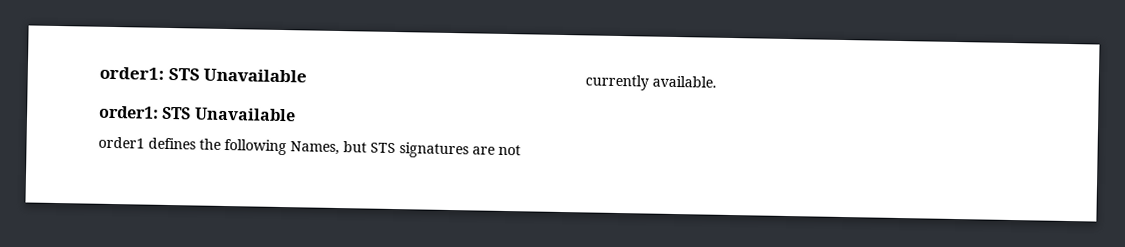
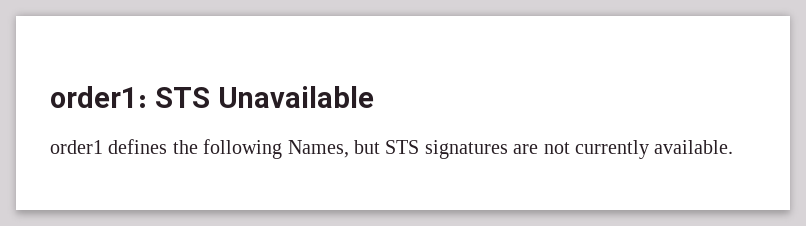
[99,66,308,83] [99,105,296,122] order1: STS Unavailable // order1: STS Unavailable -> [50,86,374,108] order1: STS Unavailable

